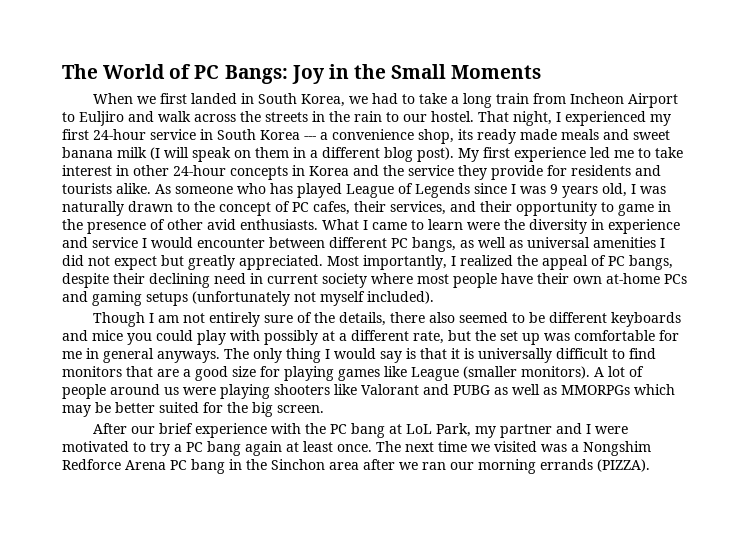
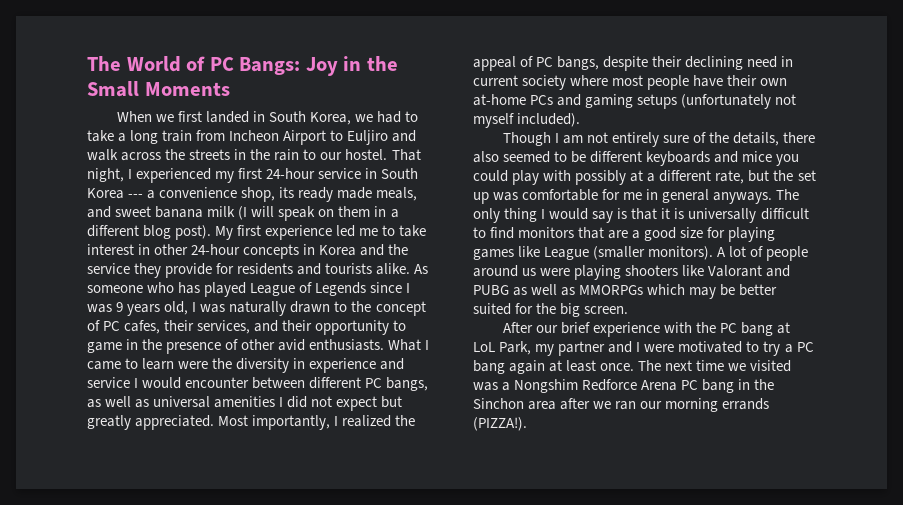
[561,129,599,140] meals -> [376,187,418,201] meals,
[597,459,650,472] (PIZZA). -> [473,417,527,431] (PIZZA!).

